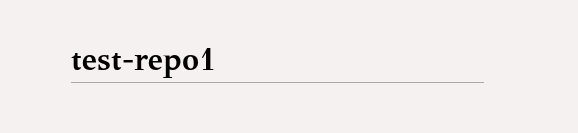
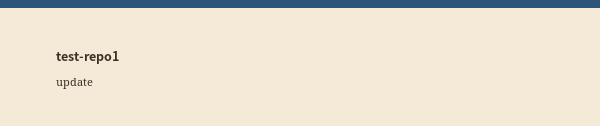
(216, 63) none -> [56,78,93,89] // update

